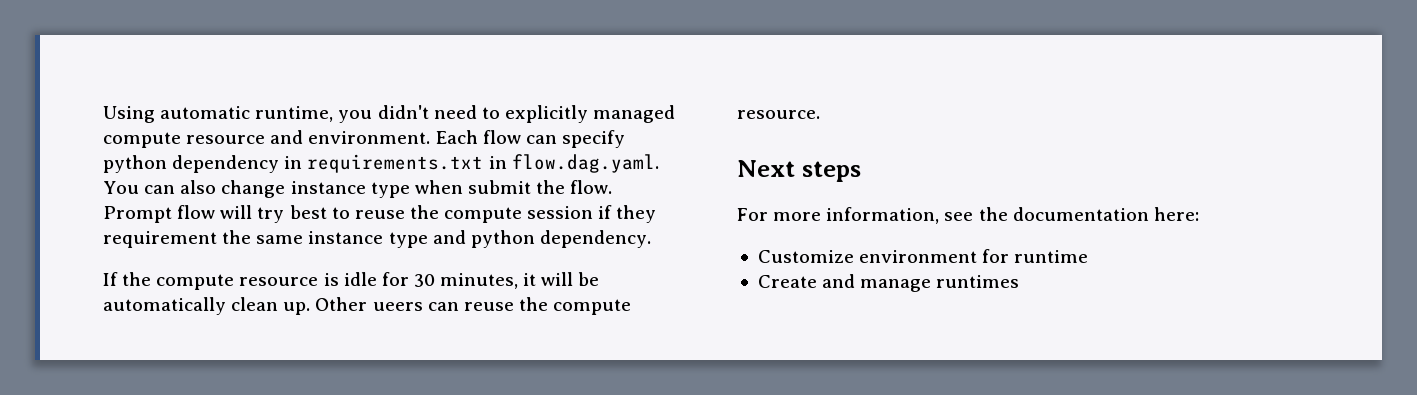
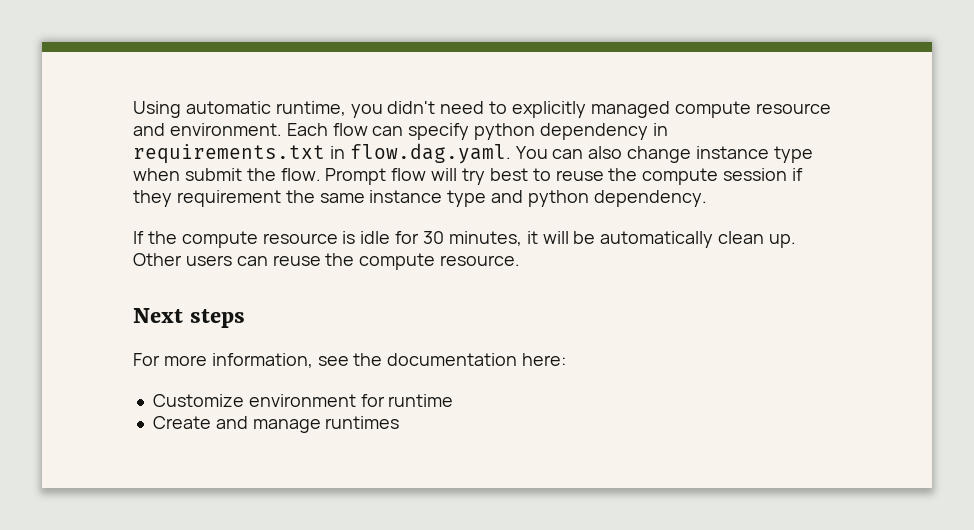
[372,302,423,311] ueers -> [185,255,232,266] users

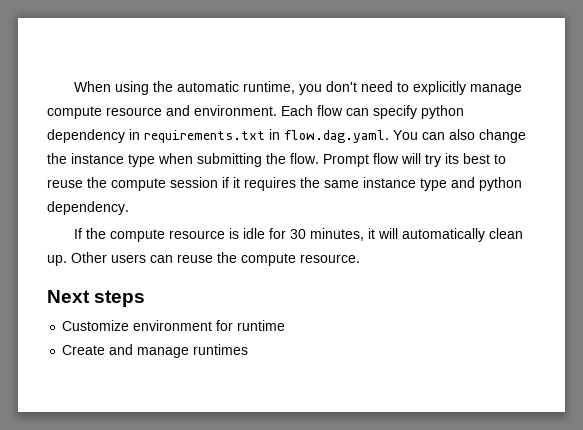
[133,101,181,118] Using -> [74,81,174,95] When using the
[387,101,436,114] didn't -> [326,81,358,92] don't
[590,101,670,118] managed -> [470,84,523,95] manage
(692, 154) none -> [47,153,67,164] the
[184,168,242,181] submit -> [197,153,262,167] submitting
(486, 176) none -> [445,153,459,164] its
[133,190,281,207] they requirement -> [233,177,296,191] it requires
[573,231,596,244] be -> (399, 233) none
[133,353,567,368] // For more information, see the documentation here: -> (146, 298) none

